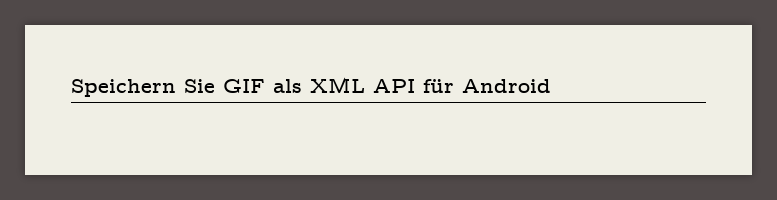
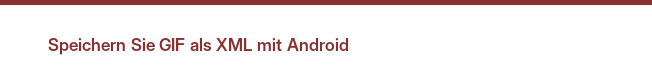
[373,79,454,93] API für -> [256,38,282,51] mit

